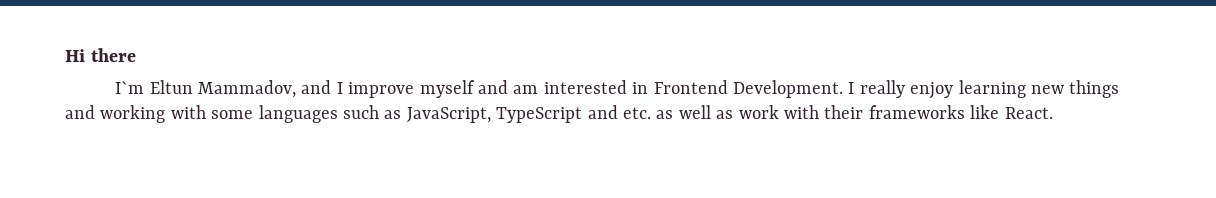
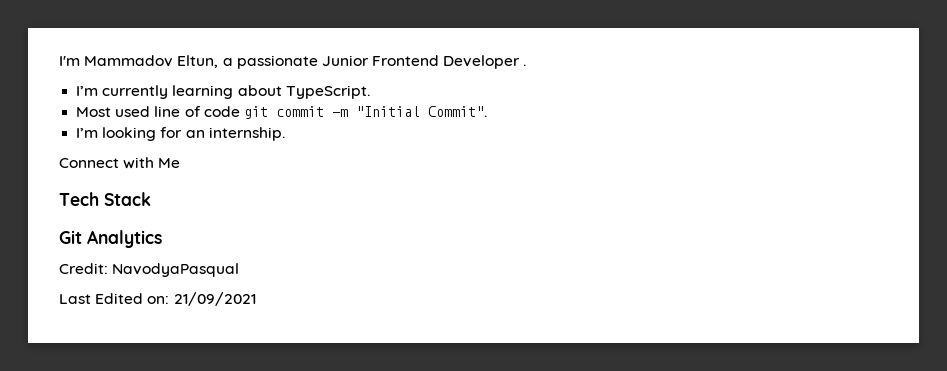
[65,48,136,62] [115,80,1120,99] [65,105,1053,123] Hi there // I`m Eltun Mammadov, and I improve myself and am interested in Frontend Development. I really enjoy learning new things and working with some languages such as JavaScript, TypeScript and etc. as well as work with their frameworks like React. -> [59,55,527,69] [76,85,370,99] [76,106,487,119] [76,127,285,141] [59,157,181,169] [59,192,151,206] [59,230,162,248] [59,263,240,277] [59,292,256,306] I'm Mammadov Eltun, a passionate Junior Frontend Developer . // I’m currently learning about TypeScript. // Most used line of code git commit -m "Initial Commit". // I’m looking for an internship. // Connect with Me // Tech Stack // Git Analytics // Credit: NavodyaPasqual // Last Edited on: 21/09/2021

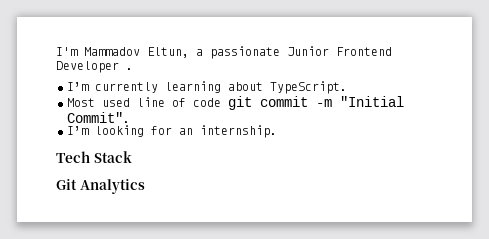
[59,157,181,169] // Connect with Me -> (277, 131) none
[59,263,240,277] [59,292,256,306] // Credit: NavodyaPasqual // Last Edited on: 21/09/2021 -> (145, 186) none

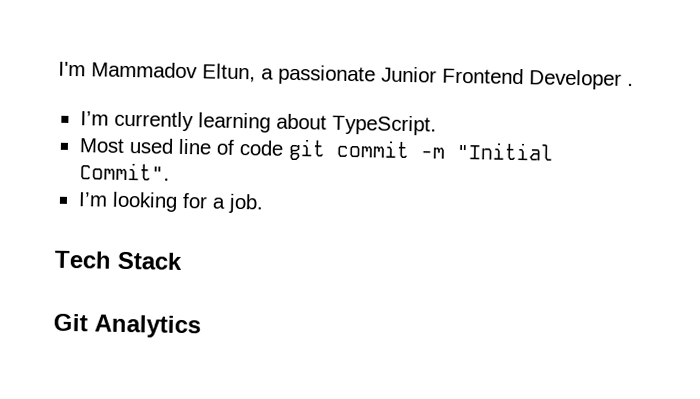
[179,125,277,138] an internship. -> [211,193,264,214] a job.

